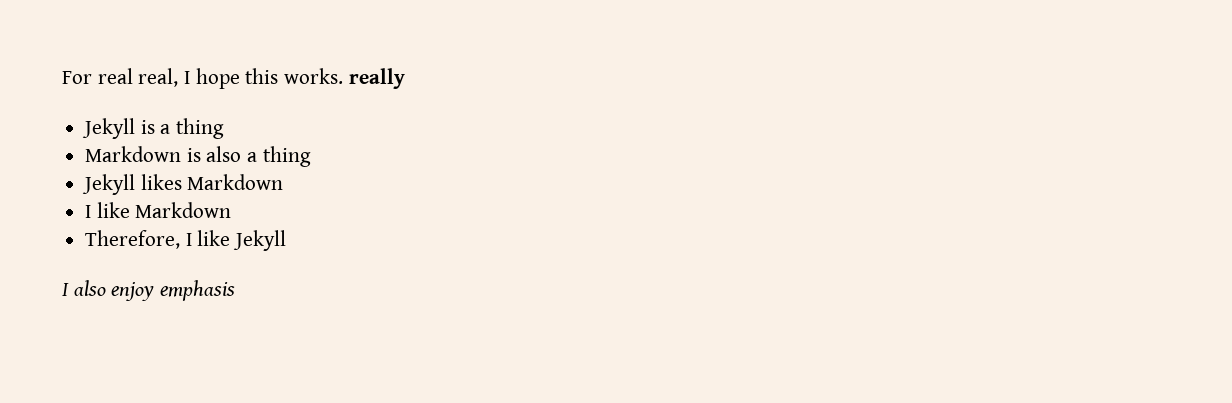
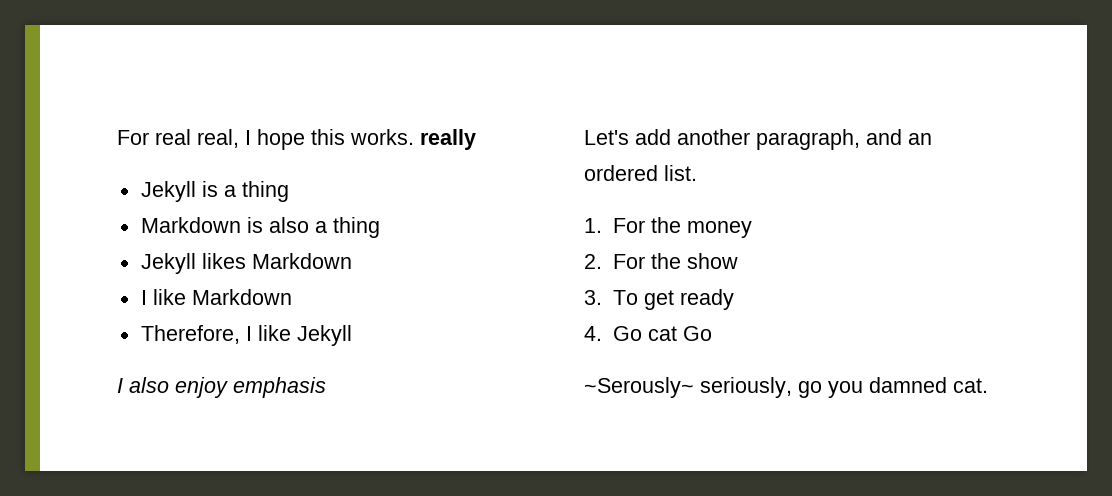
(236, 290) none -> [584,129,932,150] [584,165,697,181] [584,217,752,238] [584,253,738,269] [584,289,734,310] [584,326,712,341] [584,377,988,398] // Let's add another paragraph, and an ordered list. // 1. For the money // 2. For the show // 3. To get ready // 4. Go cat Go // ~Serously~ seriously, go you damned cat.

